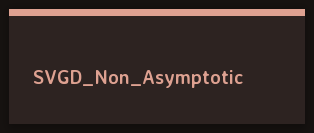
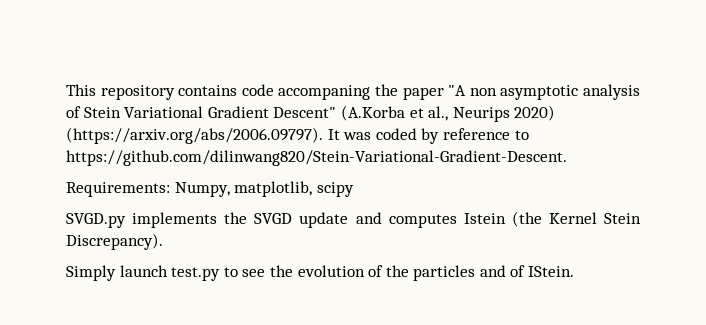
[33,70,243,88] SVGD_Non_Asymptotic -> [66,84,641,100] [66,105,556,122] [66,127,529,144] [66,150,567,166] [66,181,354,197] [66,211,642,228] [66,233,163,250] [66,265,575,281] This repository contains code accompaning the paper "A non asymptotic analysis of Stein Variational Gradient Descent" (A.Korba et al., Neurips 2020) (https://arxiv.org/abs/2006.09797). It was coded by reference to https://github.com/dilinwang820/Stein-Variational-Gradient-Descent. // Requirements: Numpy, matplotlib, scipy // SVGD.py implements the SVGD update and computes Istein (the Kernel Stein Discrepancy). // Simply launch test.py to see the evolution of the particles and of IStein.

